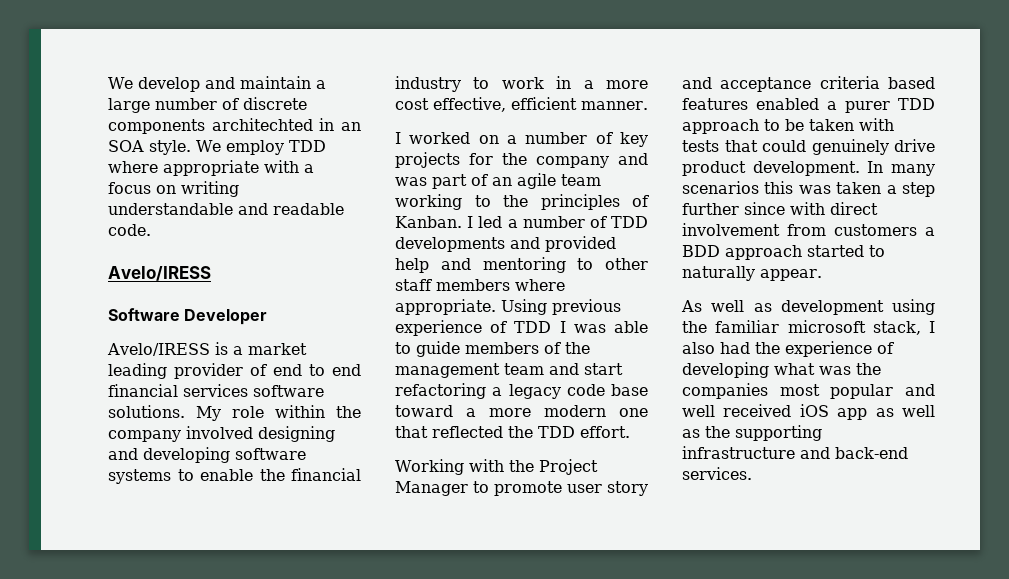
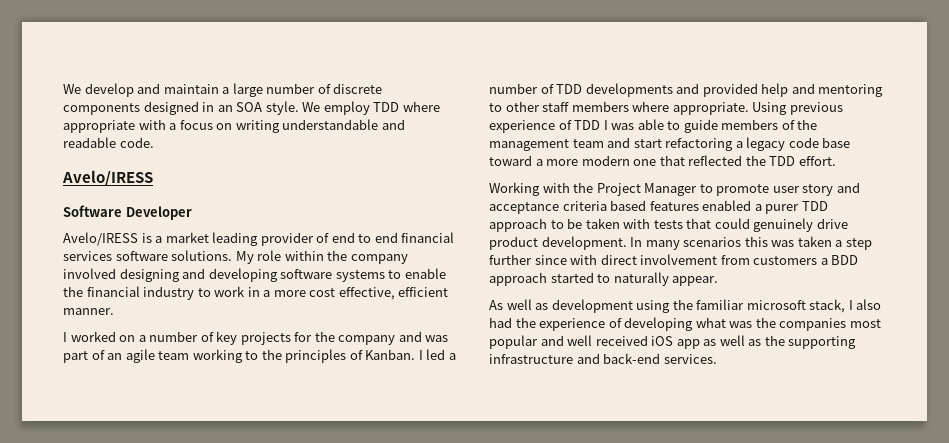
[211,118,313,131] architechted -> [143,101,199,115] designed

